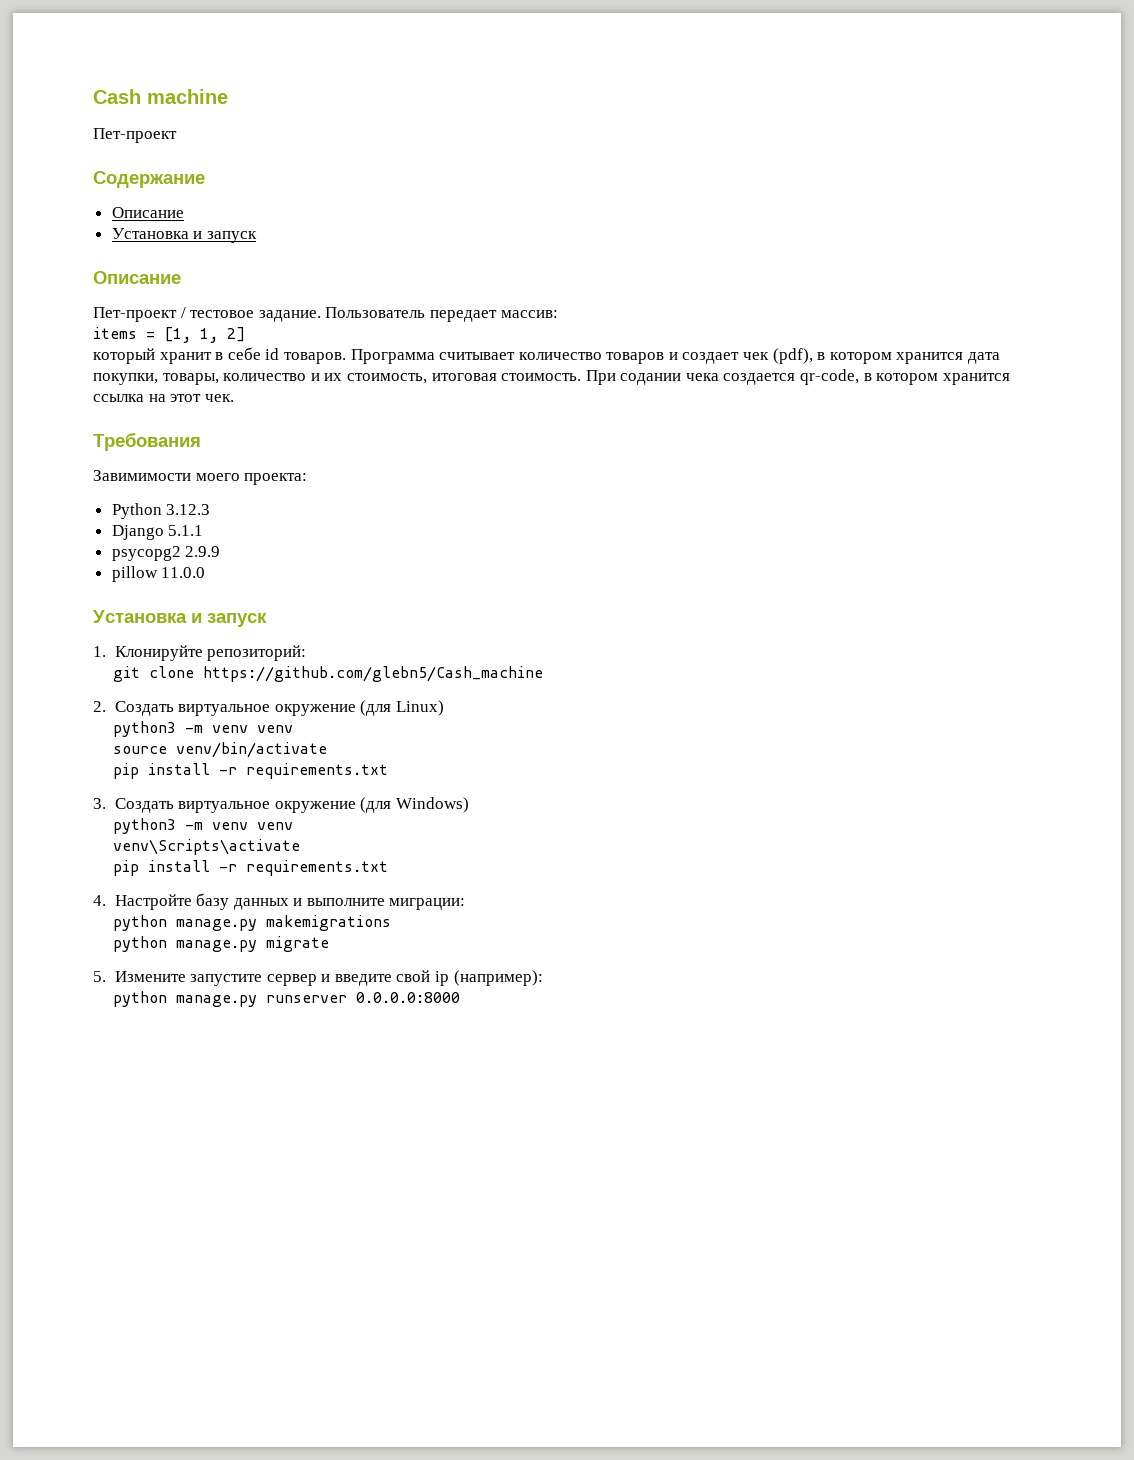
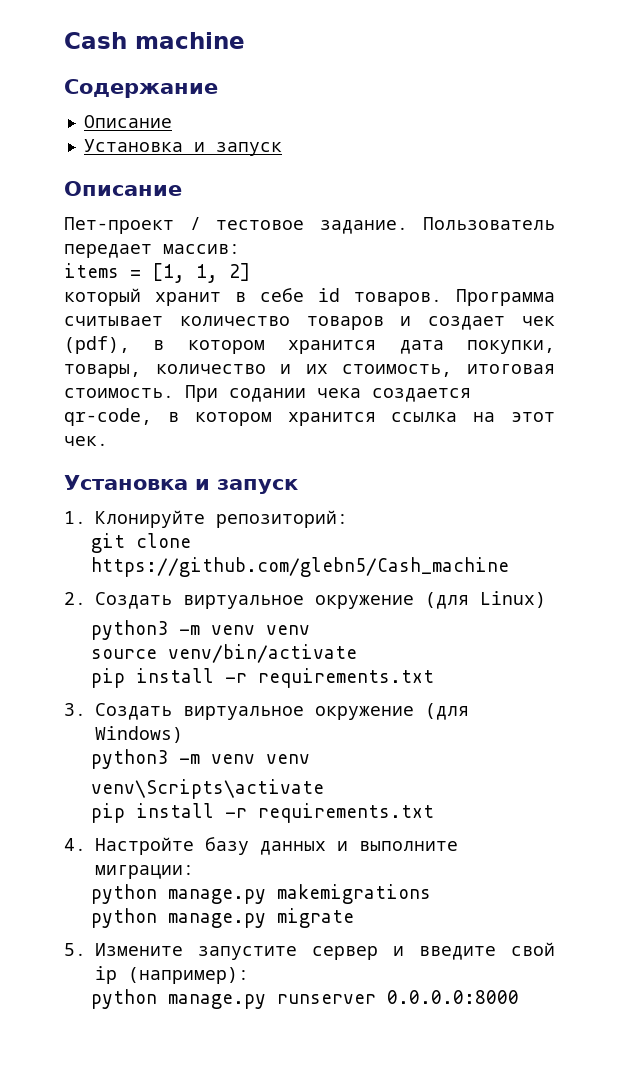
[93,128,177,143] // Пет-проект -> (245, 40) none
[93,432,201,451] [93,470,308,485] [111,503,211,519] [111,525,204,540] [111,546,221,561] [111,566,206,582] // Требования // Завимимости моего проекта: // Python 3.12.3 // Django 5.1.1 // psycopg2 2.9.9 // pillow 11.0.0 -> (108, 441) none

